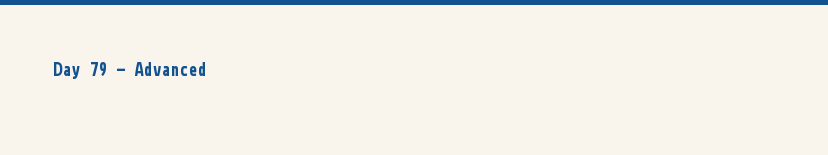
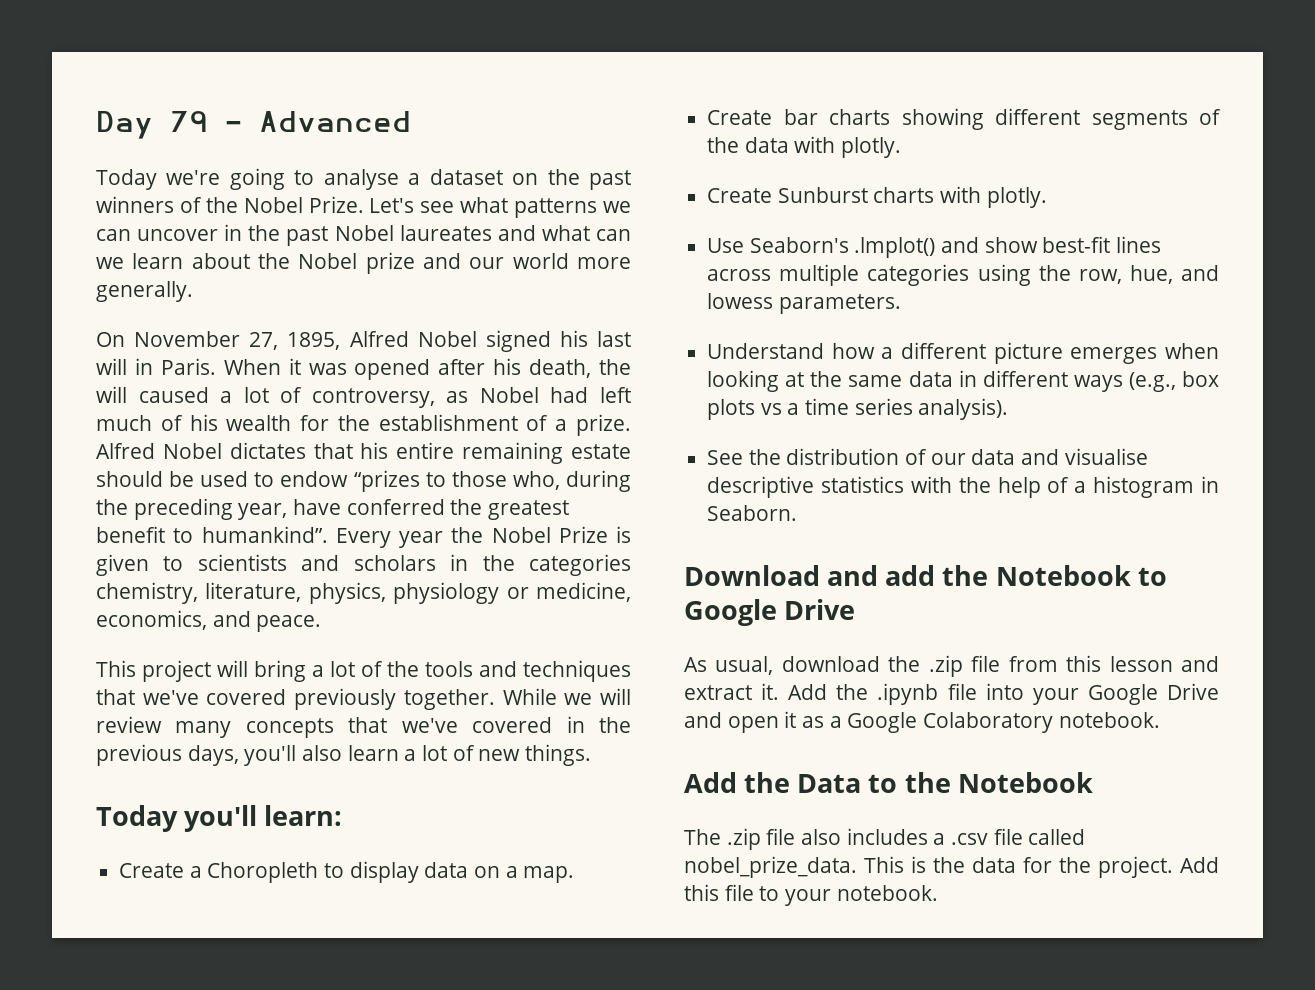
(206, 69) none -> [96,168,631,190] [96,196,631,218] [96,224,631,246] [96,252,631,274] [96,281,193,302] [96,330,631,352] [96,358,631,380] [96,386,631,408] [96,414,631,436] [96,442,631,464] [96,470,631,492] [96,498,570,520] [96,526,631,548] [96,554,631,576] [96,582,631,604] [96,610,322,632] [96,660,631,682] [96,688,631,710] [96,716,631,738] [96,744,592,766] [96,805,343,832] [119,861,575,883] [707,108,1221,130] [707,136,902,158] [707,186,1047,208] [707,236,1162,258] [707,264,1219,286] [707,293,901,314] [707,342,1219,364] [707,370,1219,392] [707,398,1009,420] [707,448,1148,465] [707,476,1219,498] [707,505,798,521] [684,565,1167,586] [684,599,856,626] [684,655,1219,677] [684,683,1219,705] [684,711,1160,733] [684,772,1093,793] [684,828,1086,850] [684,856,1219,878] [684,884,938,906] // Today we're going to analyse a dataset on the past winners of the Nobel Prize. Let's see what patterns we can uncover in the past Nobel laureates and what can we learn about the Nobel prize and our world more generally. // On November 27, 1895, Alfred Nobel signed his last will in Paris. When it was opened after his death, the will caused a lot of controversy, as Nobel had left much of his wealth for the establishment of a prize. Alfred Nobel dictates that his entire remaining estate should be used to endow “prizes to those who, during the preceding year, have conferred the greatest benefit to humankind”. Every year the Nobel Prize is given to scientists and scholars in the categories chemistry, literature, physics, physiology or medicine, economics, and peace. // This project will bring a lot of the tools and techniques that we've covered previously together. While we will review many concepts that we've covered in the previous days, you'll also learn a lot of new things. // Today you'll learn: // Create a Choropleth to display data on a map. // Create bar charts showing different segments of the data with plotly. // Create Sunburst charts with plotly. // Use Seaborn's .lmplot() and show best-fit lines across multiple categories using the row, hue, and lowess parameters. // Understand how a different picture emerges when looking at the same data in different ways (e.g., box plots vs a time series analysis). // See the distribution of our data and visualise descriptive statistics with the help of a histogram in Seaborn. // Download and add the Notebook to Google Drive // As usual, download the .zip file from this lesson and extract it. Add the .ipynb file into your Google Drive and open it as a Google Colaboratory notebook. // Add the Data to the Notebook // The .zip file also includes a .csv file called nobel_prize_data. This is the data for the project. Add this file to your notebook.

